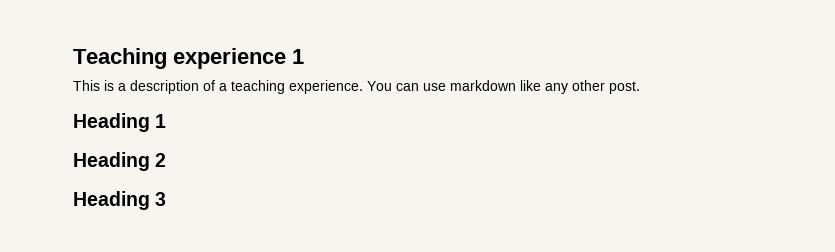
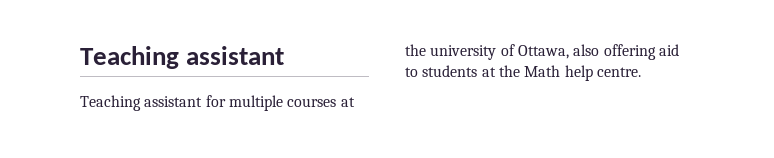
[73,48,304,69] [73,80,640,94] [73,113,167,132] [73,152,167,171] [73,191,167,210] Teaching experience 1 // This is a description of a teaching experience. You can use markdown like any other post. // Heading 1 // Heading 2 // Heading 3 -> [80,46,285,69] [80,95,355,111] [405,44,679,60] [405,65,641,81] Teaching assistant // Teaching assistant for multiple courses at the university of Ottawa, also offering aid to students at the Math help centre.

